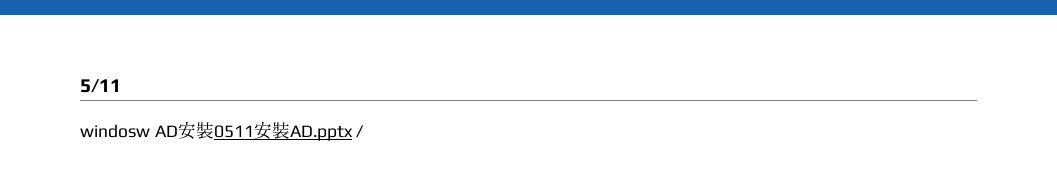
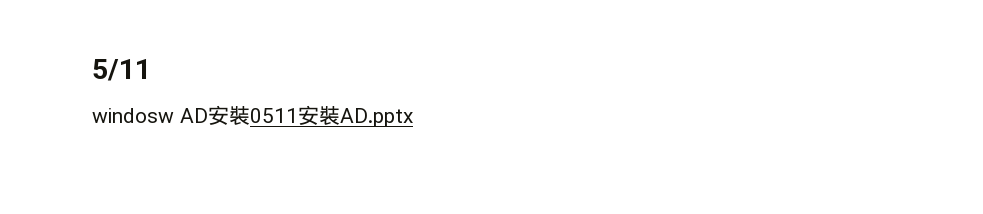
[356,125,365,138] / -> (413, 117) none

